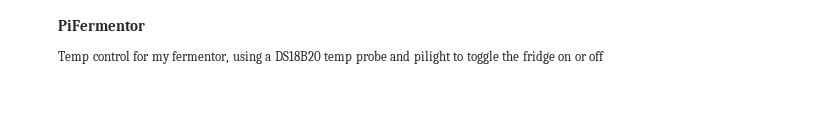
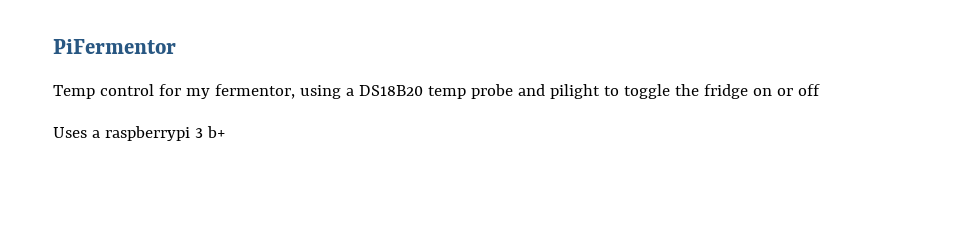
(605, 56) none -> [53,126,225,141] // Uses a raspberrypi 3 b+

